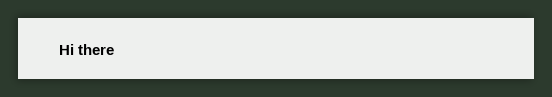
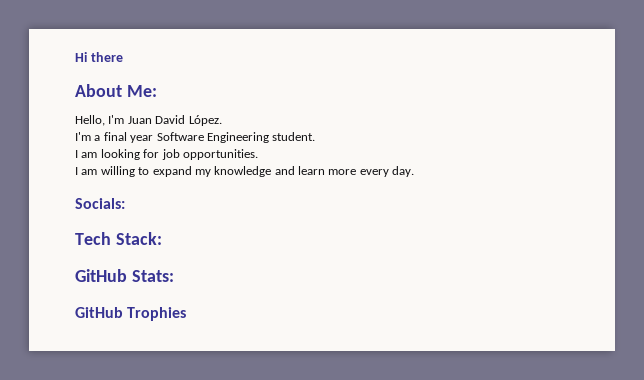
(115, 49) none -> [75,84,157,97] [75,115,222,126] [75,132,316,143] [75,149,258,160] [75,166,415,177] [75,198,125,209] [75,232,162,245] [75,269,174,282] [75,307,187,321] // About Me: // Hello, I'm Juan David López. // I'm a final year Software Engineering student. // I am looking for job opportunities. // I am willing to expand my knowledge and learn more every day. // Socials: // Tech Stack: // GitHub Stats: // GitHub Trophies

